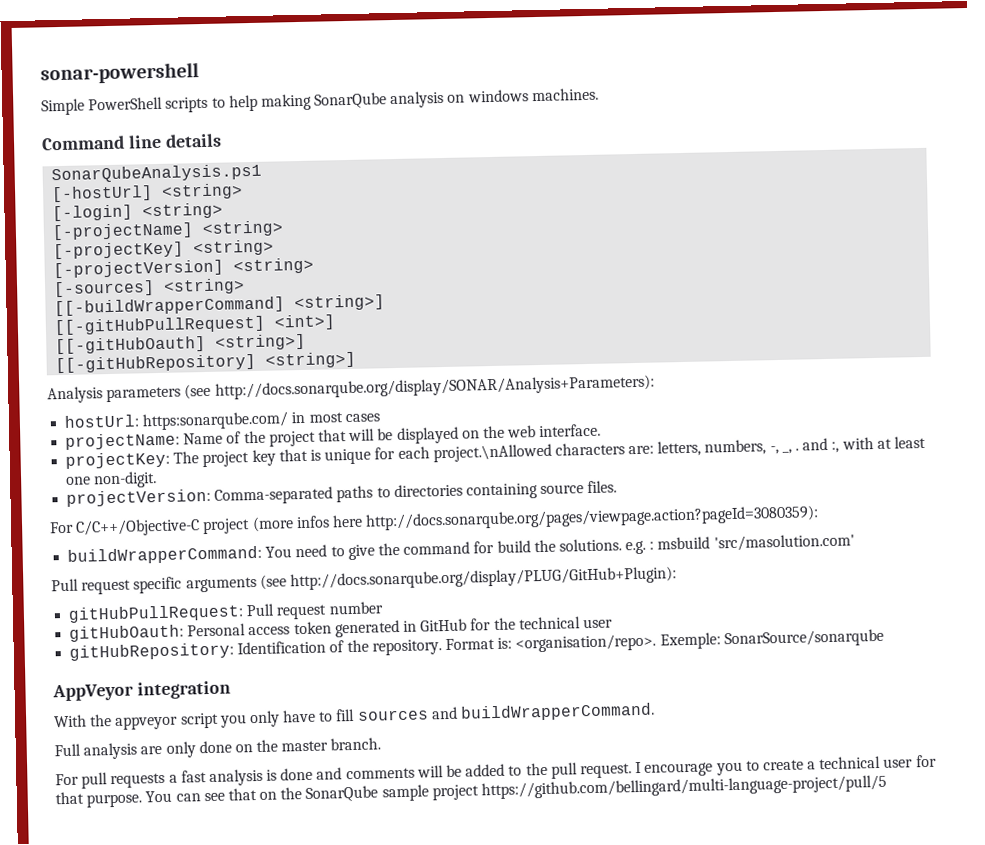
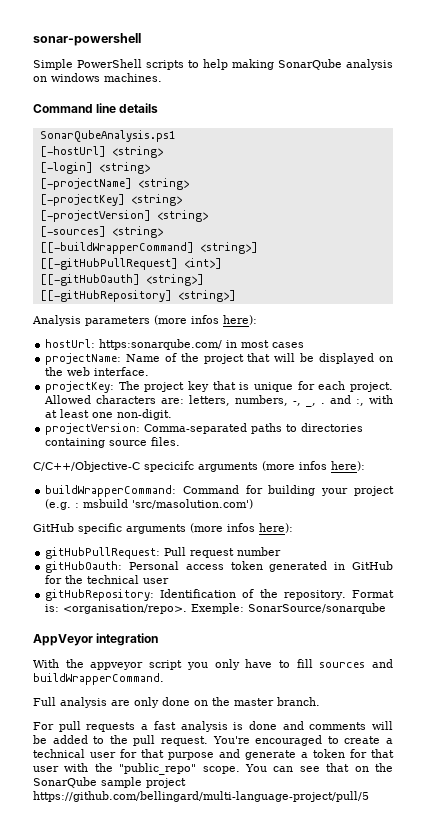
[184,374,655,400] (see http://docs.sonarqube.org/display/SONAR/Analysis+Parameters): -> [154,315,257,325] (more infos here):
[432,443,552,463] project.\nAllowed -> [350,382,394,392] [44,395,92,404] project. Allowed
[49,505,820,537] [67,533,855,565] [51,566,677,595] For C/C++/Objective-C project (more infos here http://docs.sonarqube.org/pages/viewpage.action?pageId=3080359): // buildWrapperCommand: You need to give the command for build the solutions. e.g. : msbuild 'src/masolution.com' // Pull request specific arguments (see http://docs.sonarqube.org/display/PLUG/GitHub+Plugin): -> [33,461,365,472] [45,485,394,497] [45,499,254,510] [33,523,293,534] C/C++/Objective-C specicifc arguments (more infos here): // buildWrapperCommand: Command for building your project (e.g. : msbuild 'src/masolution.com') // GitHub specific arguments (more infos here):
[635,761,743,777] I encourage you -> [212,735,323,746] You're encouraged
[86,793,143,808] purpose. -> [168,749,394,760] [33,763,240,775] purpose and generate a token for that user with the "public_repo" scope.

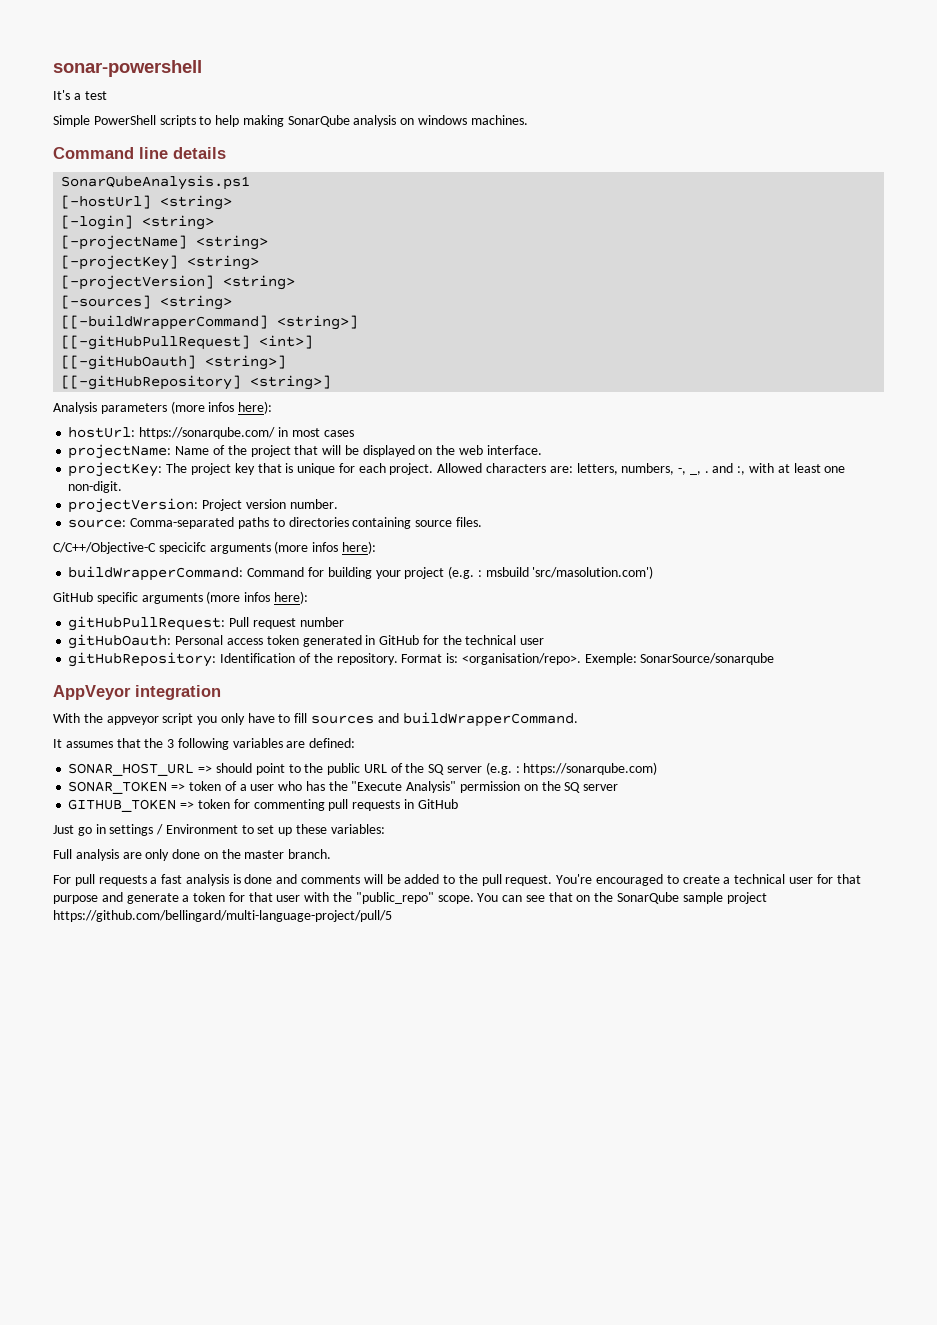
(141, 39) none -> [53,90,107,100] // It's a test
[99,339,223,350] https:sonarqube.com/ -> [139,427,276,439] https://sonarqube.com/
(141, 429) none -> [202,499,338,511] [68,519,127,528] Project version number. // source:
(164, 679) none -> [53,738,356,750] [68,762,658,776] [68,781,619,794] [68,799,458,812] [53,824,385,836] // It assumes that the 3 following variables are defined: // SONAR_HOST_URL => should point to the public URL of the SQ server (e.g. : https://sonarqube.com) // SONAR_TOKEN => token of a user who has the "Execute Analysis" permission on the SQ server // GITHUB_TOKEN => token for commenting pull requests in GitHub // Just go in settings / Environment to set up these variables:

